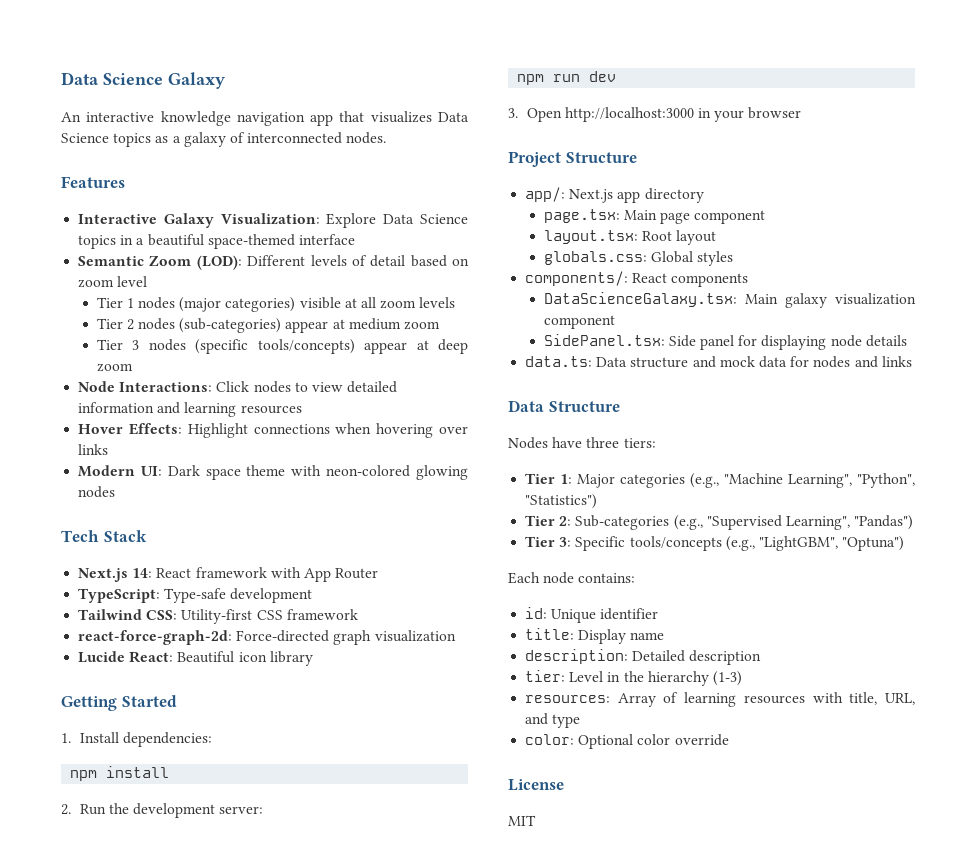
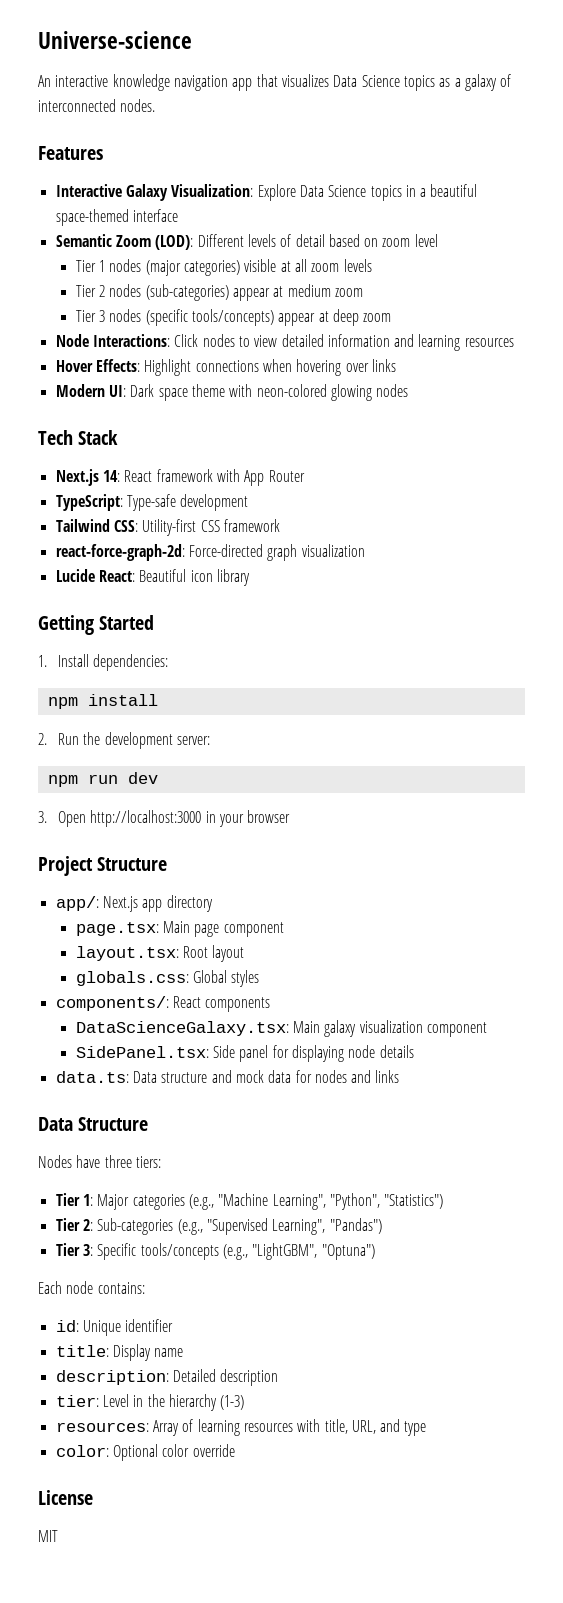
[61,72,225,89] Data Science Galaxy -> [38,31,192,49] Universe-science

